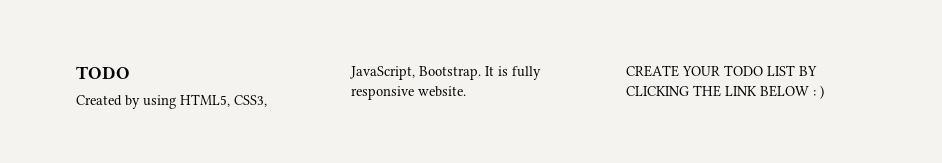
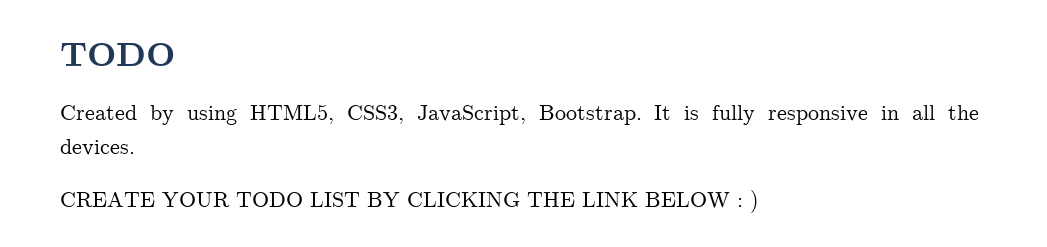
[418,86,466,97] website. -> [881,105,979,120] [60,139,135,156] in all the devices.

